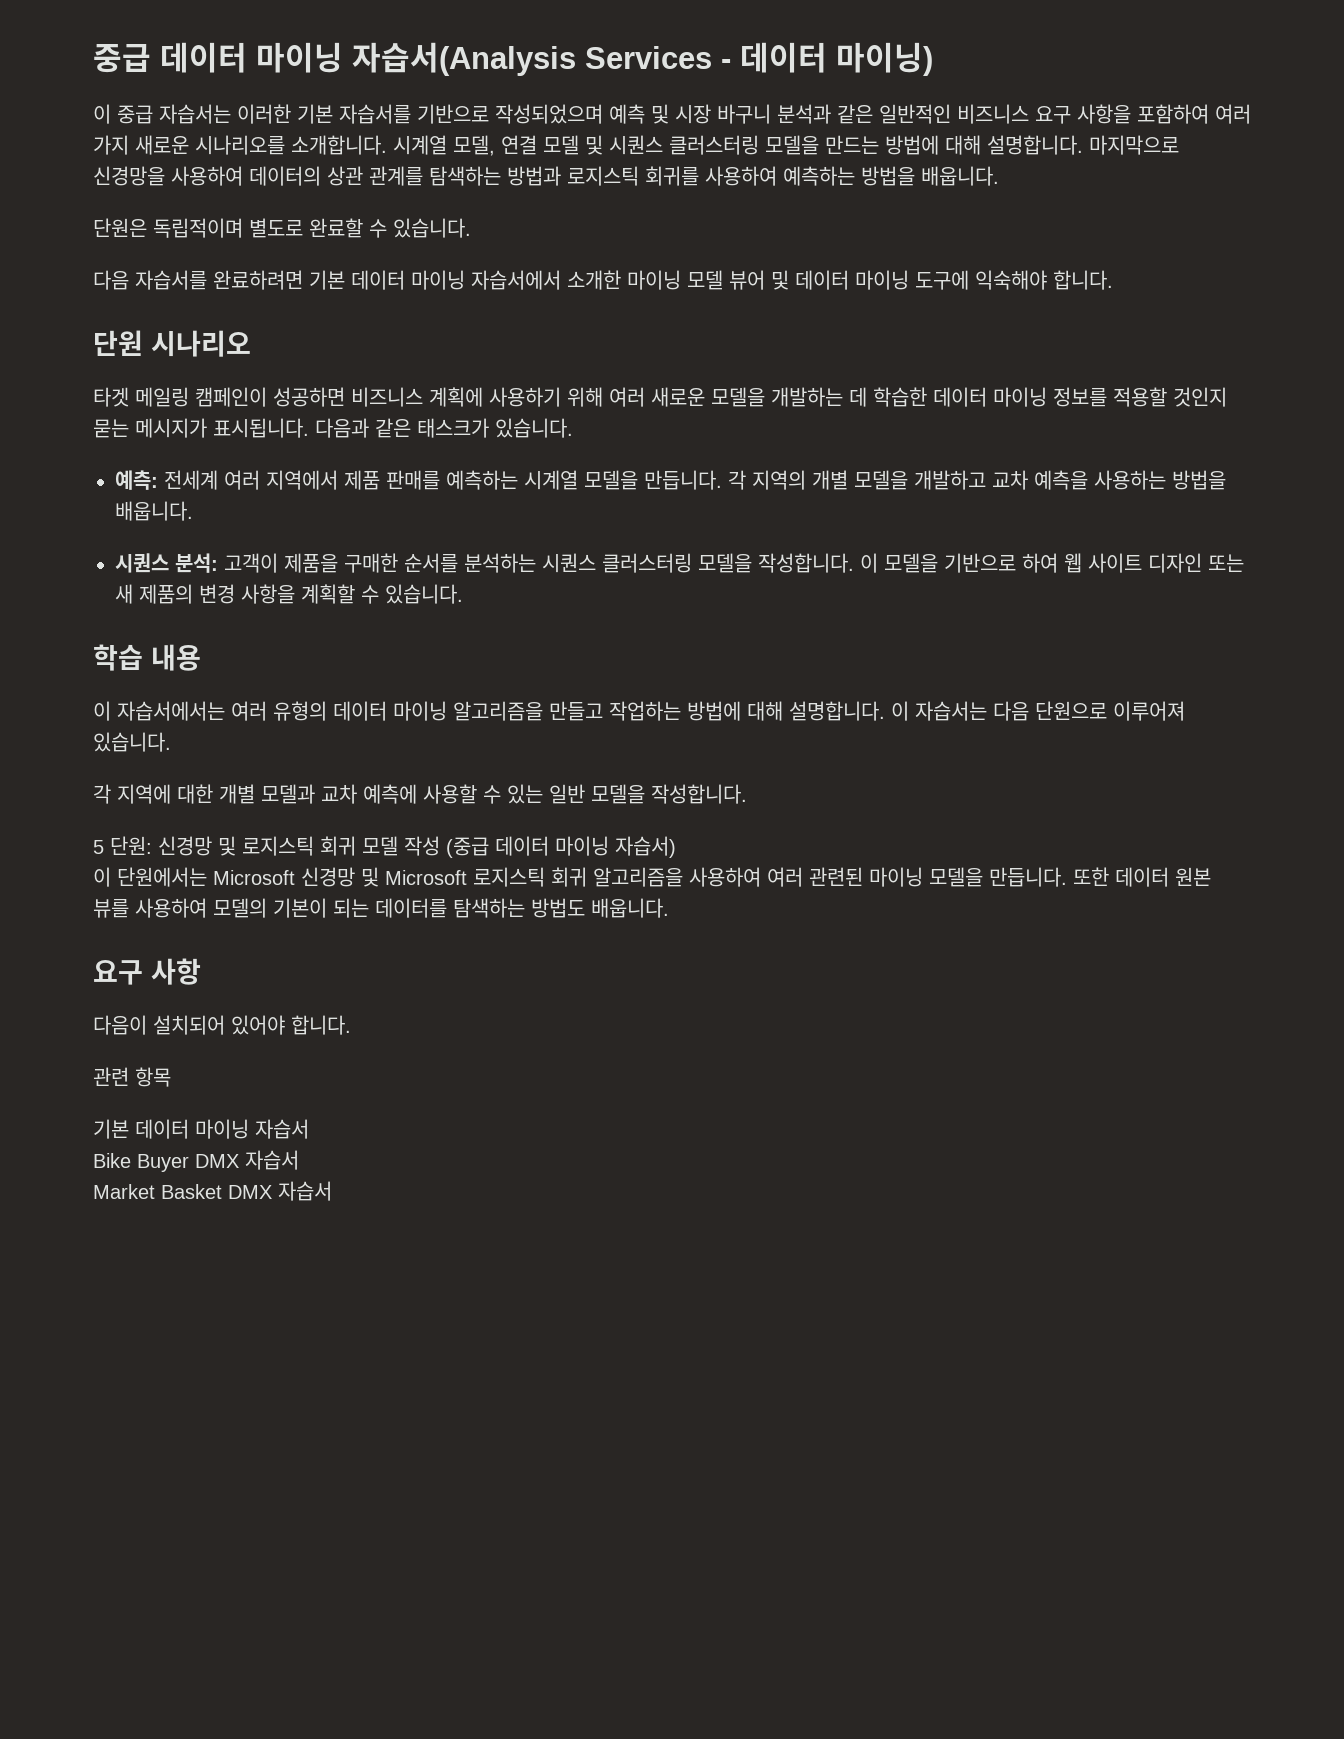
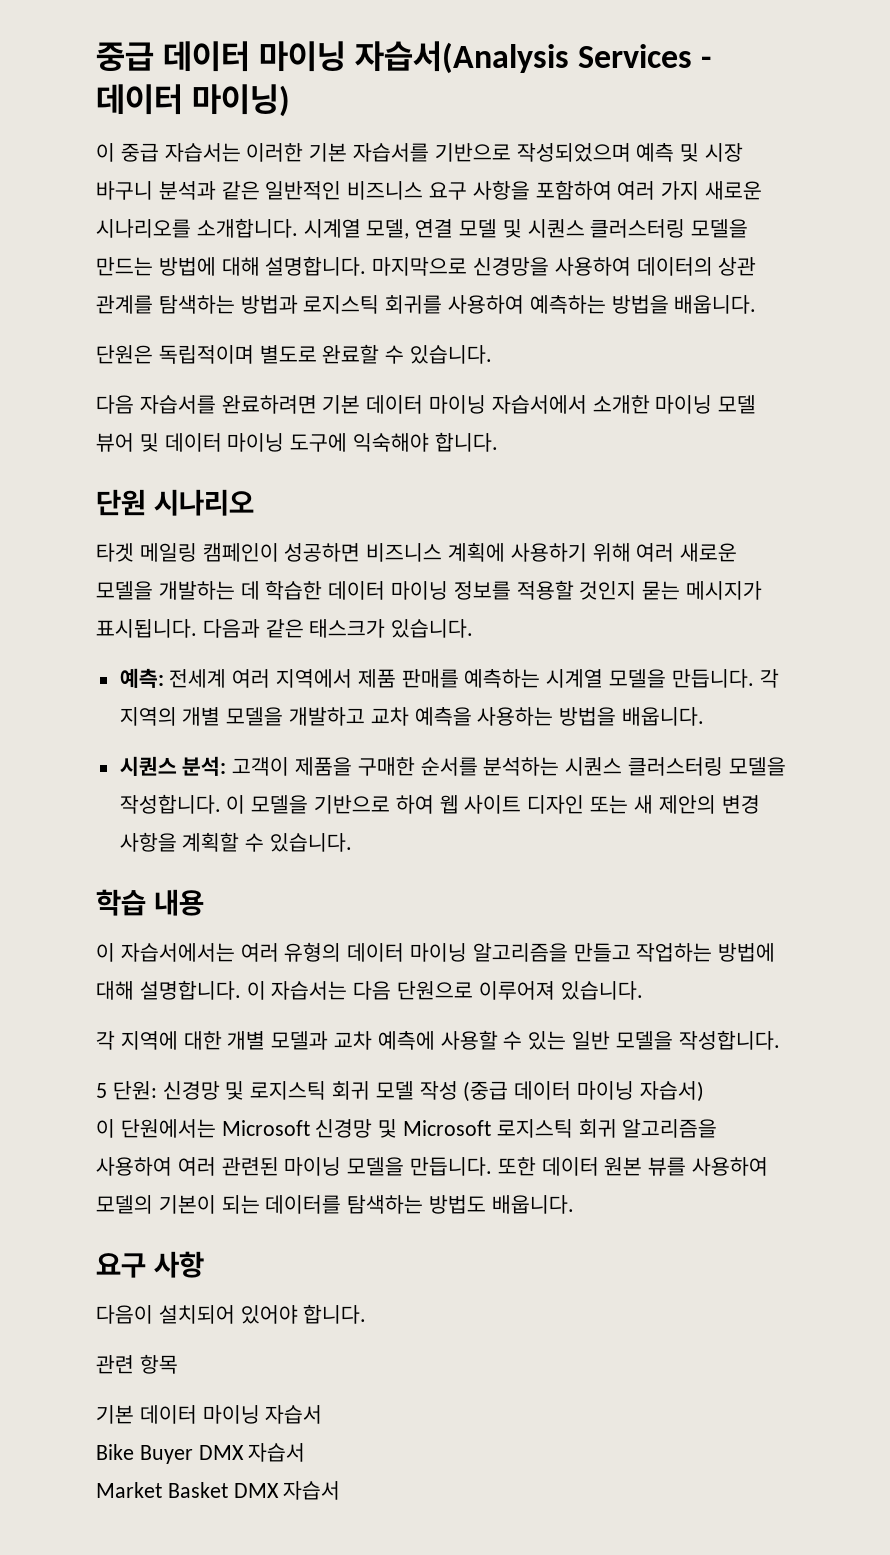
[139,584,193,604] 제품의 -> [658,795,716,814] 제안의

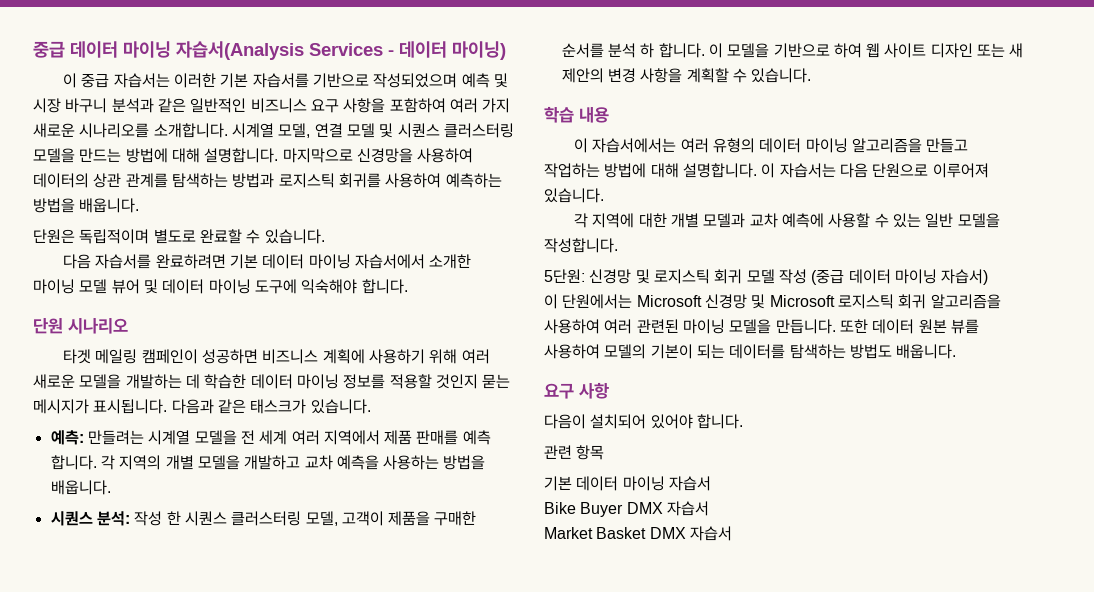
[169,669,754,688] 전세계 여러 지역에서 제품 판매를 예측하는 시계열 모델을 만듭니다. -> [87,430,491,445] [50,455,97,470] 만들려는 시계열 모델을 전 세계 여러 지역에서 제품 판매를 예측 합니다.
[232,757,786,776] [119,794,221,814] 고객이 제품을 구매한 순서를 분석하는 시퀀스 클러스터링 모델을 작성합니다. -> [134,511,477,526] [561,43,705,58] 작성 한 시퀀스 클러스터링 모델, 고객이 제품을 구매한 순서를 분석 하 합니다.
[96,1081,157,1100] 5 단원: -> [544,269,585,283] 5단원:

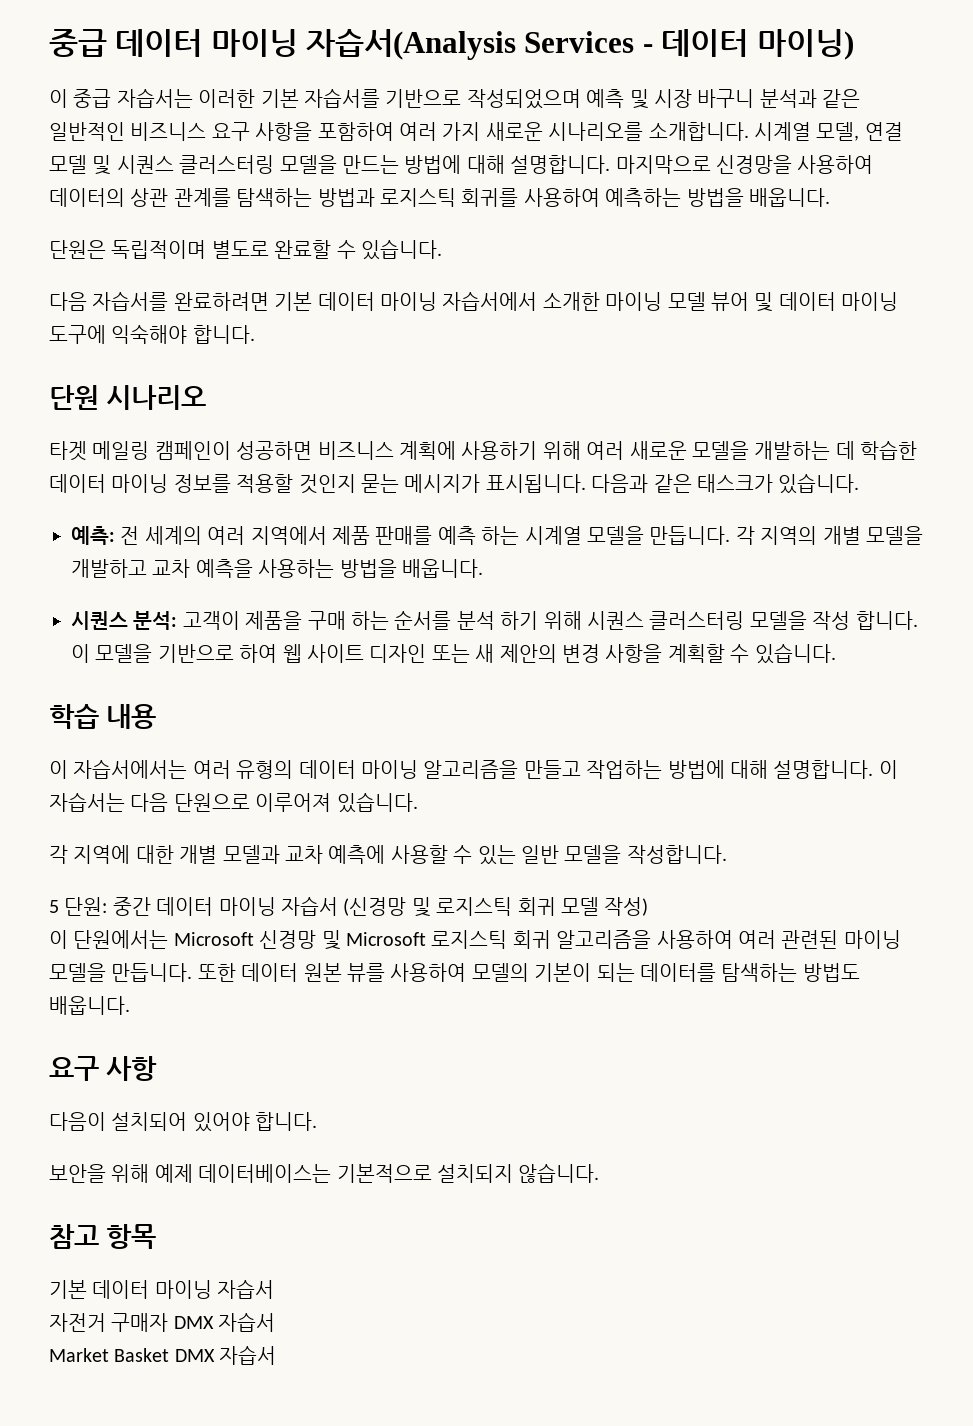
[87,430,288,445] 만들려는 시계열 모델을 전 세계 -> [120,526,202,545] 전 세계의
[50,455,97,470] 합니다. -> [481,526,731,545] 하는 시계열 모델을 만듭니다.
[134,511,477,526] [561,43,655,58] 작성 한 시퀀스 클러스터링 모델, 고객이 제품을 구매한 순서를 분석 하 -> [182,610,851,630] 고객이 제품을 구매 하는 순서를 분석 하기 위해 시퀀스 클러스터링 모델을 작성
[544,269,989,285] 5단원: 신경망 및 로지스틱 회귀 모델 작성 (중급 데이터 마이닝 자습서) -> [49,896,649,917] 5 단원: 중간 데이터 마이닝 자습서 (신경망 및 로지스틱 회귀 모델 작성)
[544,445,572,459] 관련 -> [49,1163,600,1183] [49,1224,99,1249] 보안을 위해 예제 데이터베이스는 기본적으로 설치되지 않습니다. // 참고
[544,502,624,517] Bike Buyer -> [49,1313,169,1332] 자전거 구매자

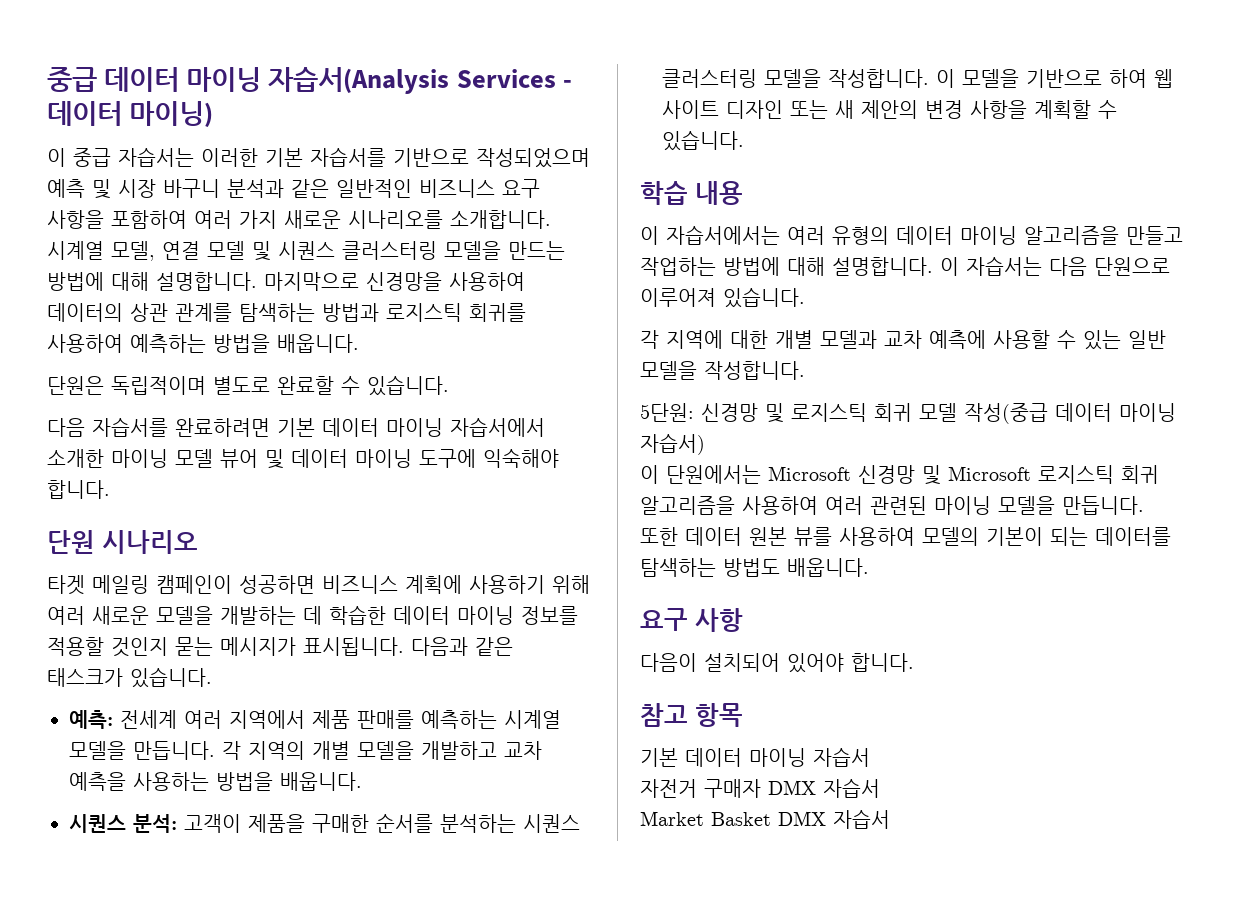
[120,526,202,545] 전 세계의 -> [120,710,177,729] 전세계
[437,526,520,545] 예측 하는 -> [421,710,497,729] 예측하는
[307,610,918,630] 구매 하는 순서를 분석 하기 위해 시퀀스 클러스터링 모델을 작성 합니다. -> [312,813,580,833] [662,69,929,88] 구매한 순서를 분석하는 시퀀스 클러스터링 모델을 작성합니다.
[49,896,649,917] 5 단원: 중간 데이터 마이닝 자습서 (신경망 및 로지스틱 회귀 모델 작성) -> [640,403,1176,424] [640,433,705,455] 5단원: 신경망 및 로지스틱 회귀 모델 작성(중급 데이터 마이닝 자습서)
[49,1163,600,1183] // 보안을 위해 예제 데이터베이스는 기본적으로 설치되지 않습니다. -> (914, 662) none

